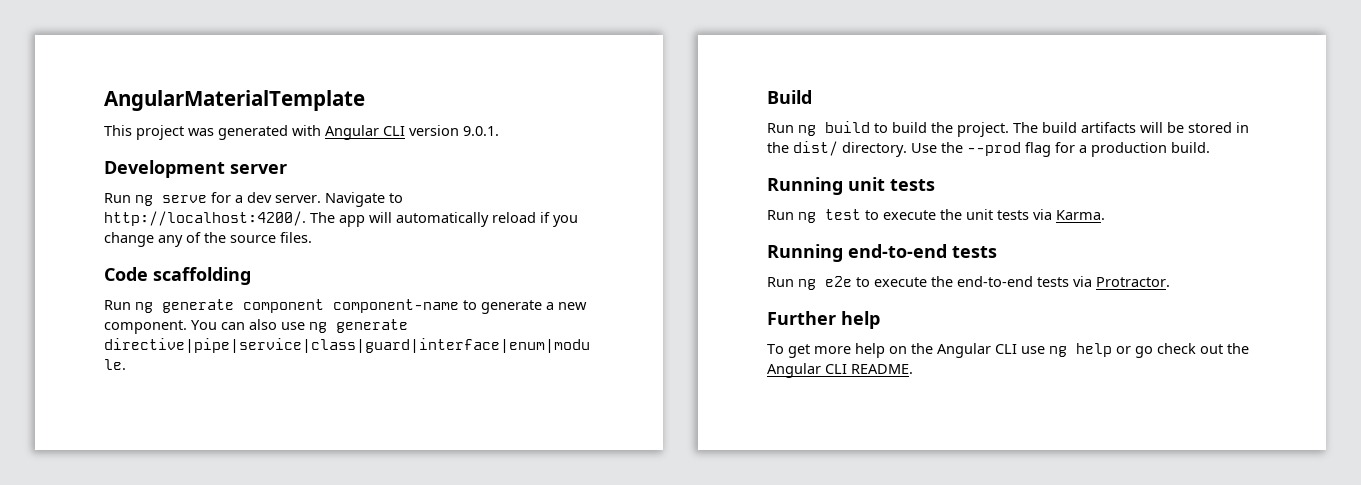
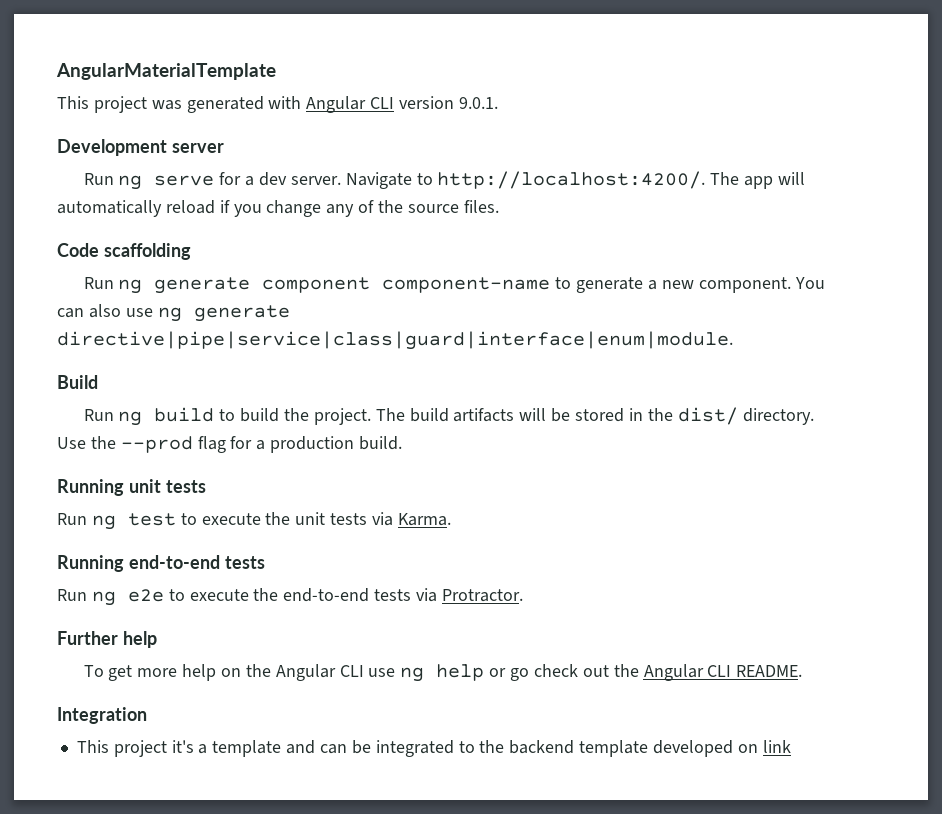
(913, 369) none -> [57,707,147,724] [76,740,791,757] // Integration // This project it's a template and can be integrated to the backend template developed on link

